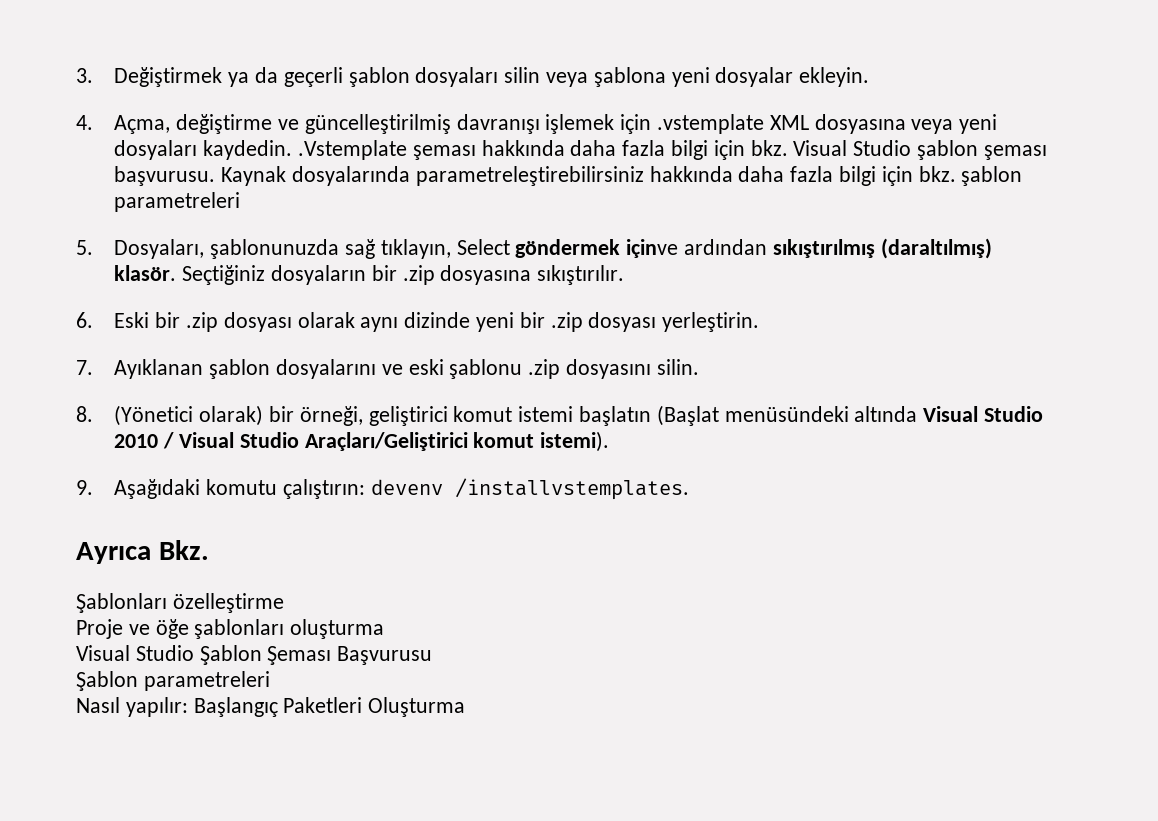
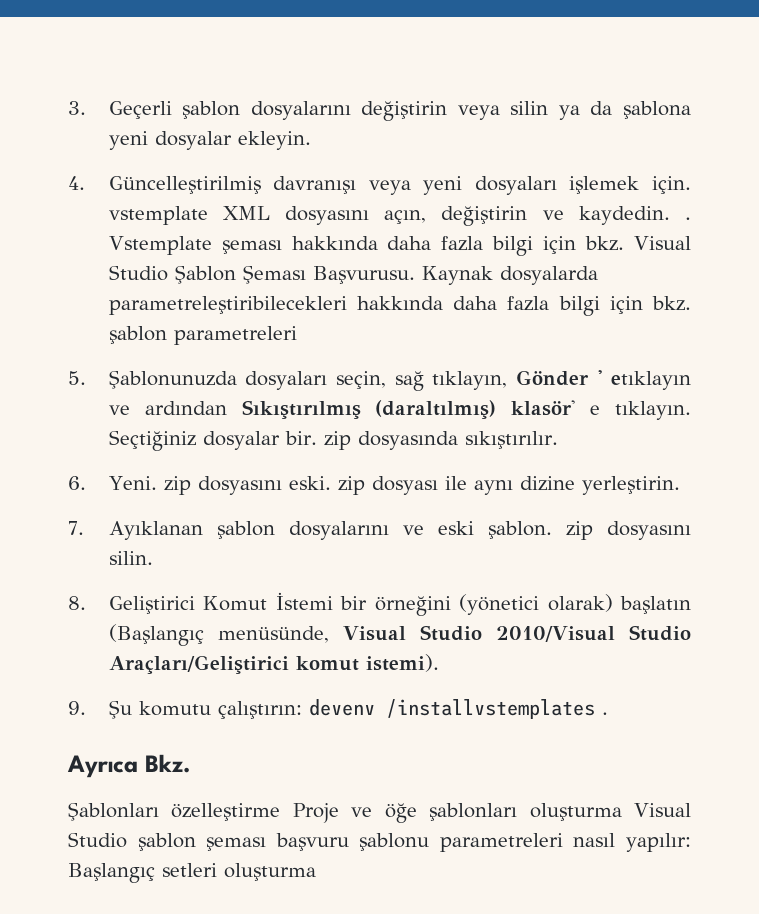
[114,67,589,87] Değiştirmek ya da geçerli şablon dosyaları silin veya -> [108,101,613,121] Geçerli şablon dosyalarını değiştirin veya silin ya da
[114,114,998,134] [114,140,408,160] Açma, değiştirme ve güncelleştirilmiş davranışı işlemek için .vstemplate XML dosyasına veya yeni dosyaları kaydedin. .Vstemplate -> [108,176,691,195] [108,206,691,226] [108,236,212,255] Güncelleştirilmiş davranışı veya yeni dosyaları işlemek için. vstemplate XML dosyasını açın, değiştirin ve kaydedin. . Vstemplate
[917,140,1047,160] [114,166,644,186] şablon şeması başvurusu. Kaynak dosyalarında parametreleştirebilirsiniz -> [174,265,598,285] [108,296,347,315] Şablon Şeması Başvurusu. Kaynak dosyalarda parametreleştiribilecekleri
[114,238,992,259] [114,265,625,285] [76,312,657,332] Dosyaları, şablonunuzda sağ tıklayın, Select göndermek içinve ardından sıkıştırılmış (daraltılmış) klasör. Seçtiğiniz dosyaların bir .zip dosyasına sıkıştırılır. // 6. Eski bir .zip dosyası olarak aynı dizinde yeni bir .zip dosyası -> [108,370,691,391] [108,400,691,420] [108,430,558,451] [68,476,575,495] Şablonunuzda dosyaları seçin, sağ tıklayın, Gönder ' etıklayın ve ardından Sıkıştırılmış (daraltılmış) klasör' e tıklayın. Seçtiğiniz dosyalar bir. zip dosyasında sıkıştırılır. // 6. Yeni. zip dosyasını eski. zip dosyası ile aynı dizine
[449,359,561,379] şablonu .zip -> [487,521,593,540] şablon. zip
[114,405,1044,426] [114,432,235,449] (Yönetici olarak) bir örneği, geliştirici komut istemi başlatın (Başlat menüsündeki altında Visual Studio 2010 / Visual -> [108,592,691,616] [108,624,615,646] Geliştirici Komut İstemi bir örneğini (yönetici olarak) başlatın (Başlangıç menüsünde, Visual Studio 2010/Visual
[114,479,201,499] Aşağıdaki -> [108,700,132,719] Şu
[454,478,689,500] /installvstemplates. -> [385,699,608,719] /installvstemplates .
(284, 603) // -> (281, 812) none
[76,645,433,665] [76,671,270,691] [76,697,120,713] // Visual Studio Şablon Şeması Başvurusu // Şablon parametreleri // Nasıl -> [634,803,692,817] [68,832,616,852] Visual Studio şablon şeması başvuru şablonu parametreleri nasıl
[283,697,466,717] Paketleri Oluşturma -> [162,863,316,881] setleri oluşturma

